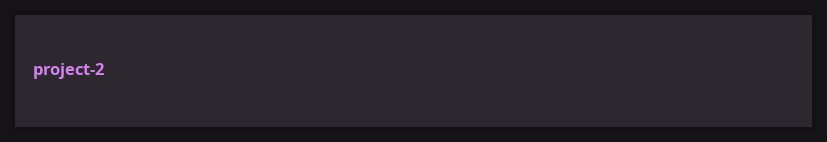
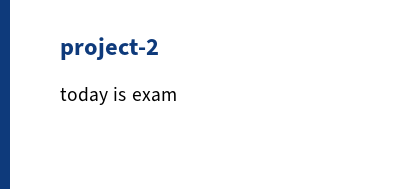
(104, 71) none -> [60,86,177,105] // today is exam

